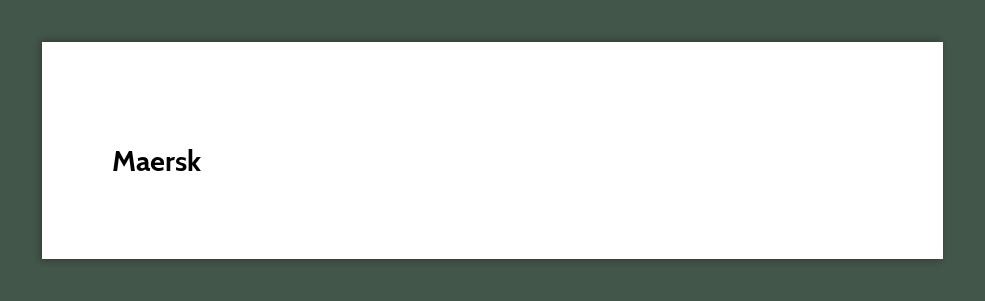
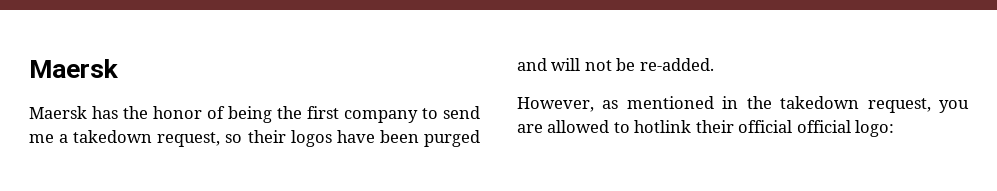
[112,149,201,171] Maersk -> [29,59,118,78] [29,106,480,123] [29,130,480,147] [517,58,714,71] [517,96,969,113] [517,120,895,137] Maersk // Maersk has the honor of being the first company to send me a takedown request, so their logos have been purged and will not be re-added. // However, as mentioned in the takedown request, you are allowed to hotlink their official official logo:

